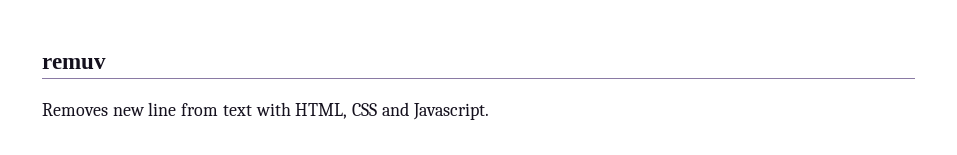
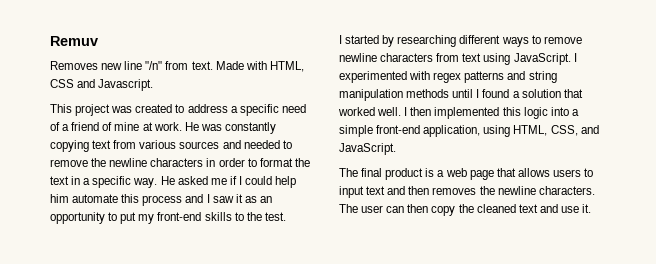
[42,58,106,69] remuv -> [50,36,98,46] Remuv
[181,103,252,116] from text -> [145,61,244,70] "/n" from text. Made
(489, 111) none -> [50,104,306,116] [50,122,276,134] [50,140,292,152] [50,158,310,167] [50,176,297,188] [50,194,272,206] [50,212,286,224] [339,35,582,47] [339,53,577,65] [339,71,557,83] [339,89,583,101] [338,107,579,119] [339,125,599,137] [339,143,396,155] [339,168,594,180] [339,186,595,198] [339,204,592,216] // This project was created to address a specific need of a friend of mine at work. He was constantly copying text from various sources and needed to remove the newline characters in order to format the text in a specific way. He asked me if I could help him automate this process and I saw it as an opportunity to put my front-end skills to the test. // I started by researching different ways to remove newline characters from text using JavaScript. I experimented with regex patterns and string manipulation methods until I found a solution that worked well. I then implemented this logic into a simple front-end application, using HTML, CSS, and JavaScript. // The final product is a web page that allows users to input text and then removes the newline characters. The user can then copy the cleaned text and use it.

